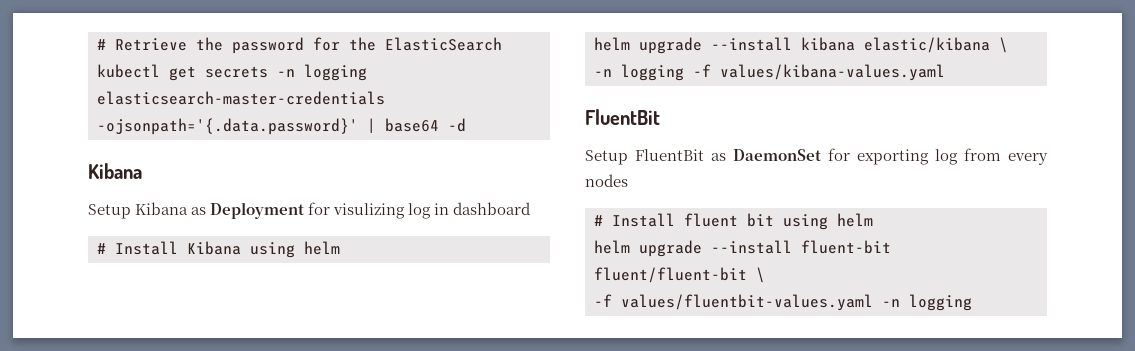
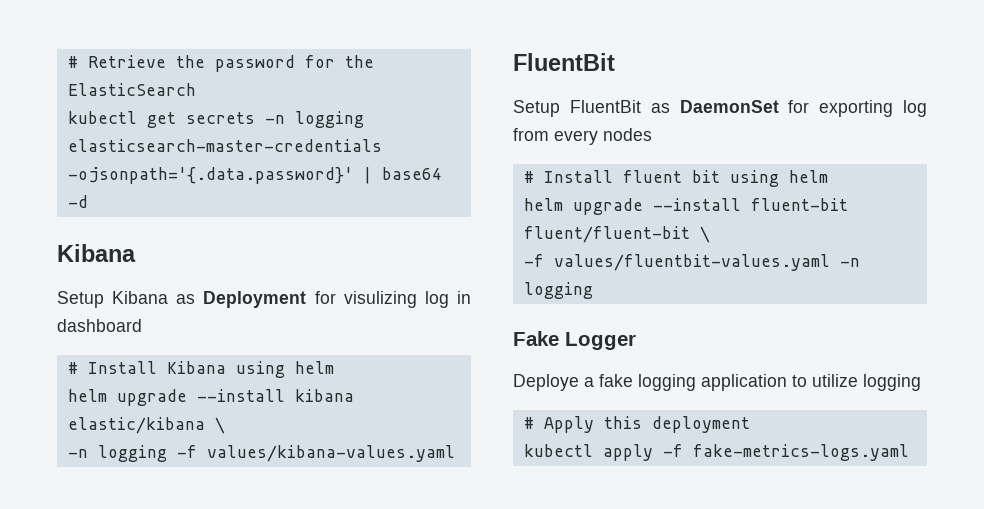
(972, 302) none -> [513,331,636,350] [513,374,921,391] [523,416,750,433] [523,444,909,461] // Fake Logger // Deploye a fake logging application to utilize logging // # Apply this deployment // kubectl apply -f fake-metrics-logs.yaml

